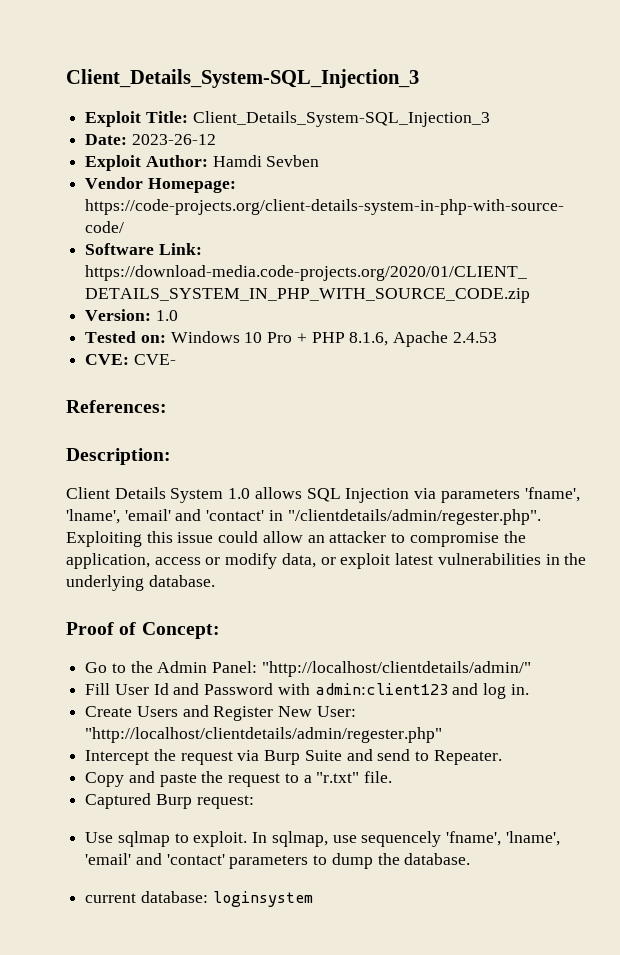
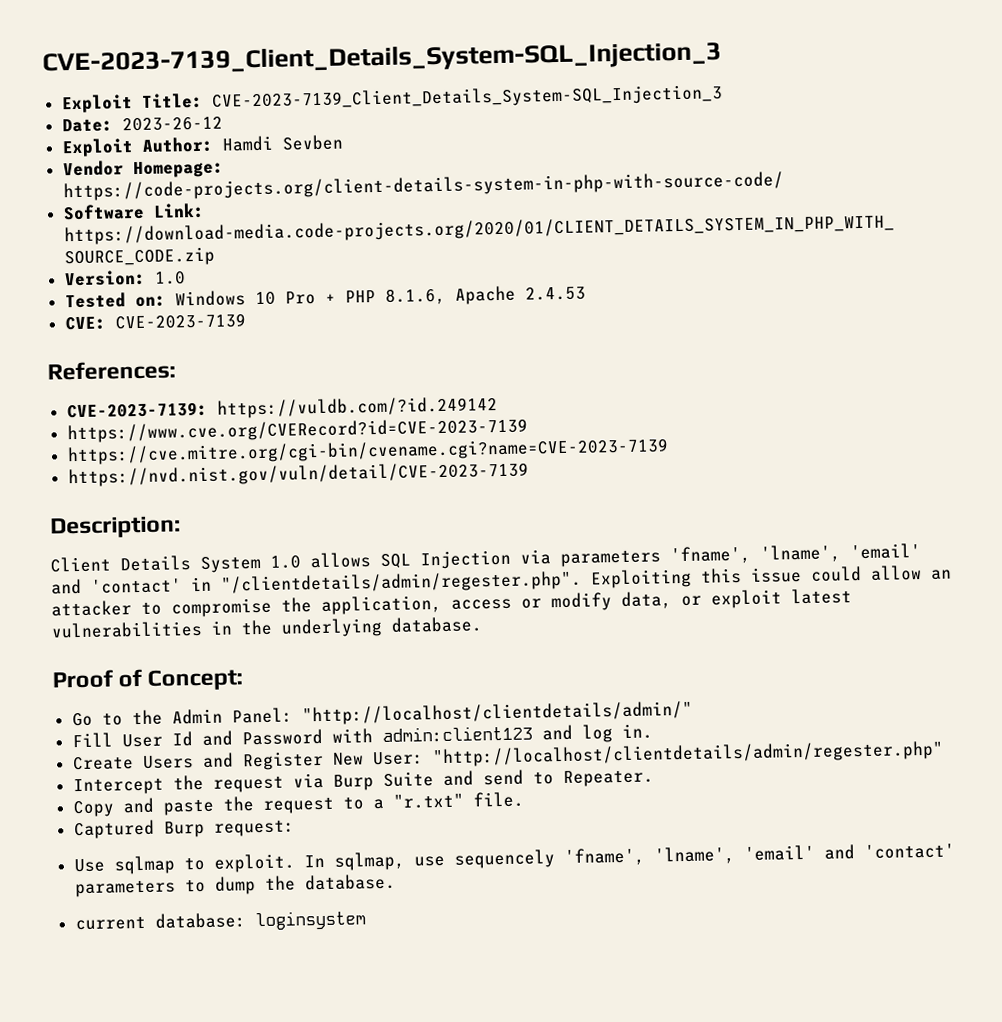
[66,69,419,88] Client_Details_System-SQL_Injection_3 -> [42,41,722,77] CVE-2023-7139_Client_Details_System-SQL_Injection_3
[192,111,490,127] Client_Details_System-SQL_Injection_3 -> [211,84,723,111] CVE-2023-7139_Client_Details_System-SQL_Injection_3
[133,354,176,365] CVE- -> [114,313,246,330] CVE-2023-7139
(167, 406) none -> [66,396,498,419] [66,417,528,444] [66,437,669,466] [67,461,529,488] // CVE-2023-7139: https://vuldb.com/?id.249142 // https://www.cve.org/CVERecord?id=CVE-2023-7139 // https://cve.mitre.org/cgi-bin/cvename.cgi?name=CVE-2023-7139 // https://nvd.nist.gov/vuln/detail/CVE-2023-7139

